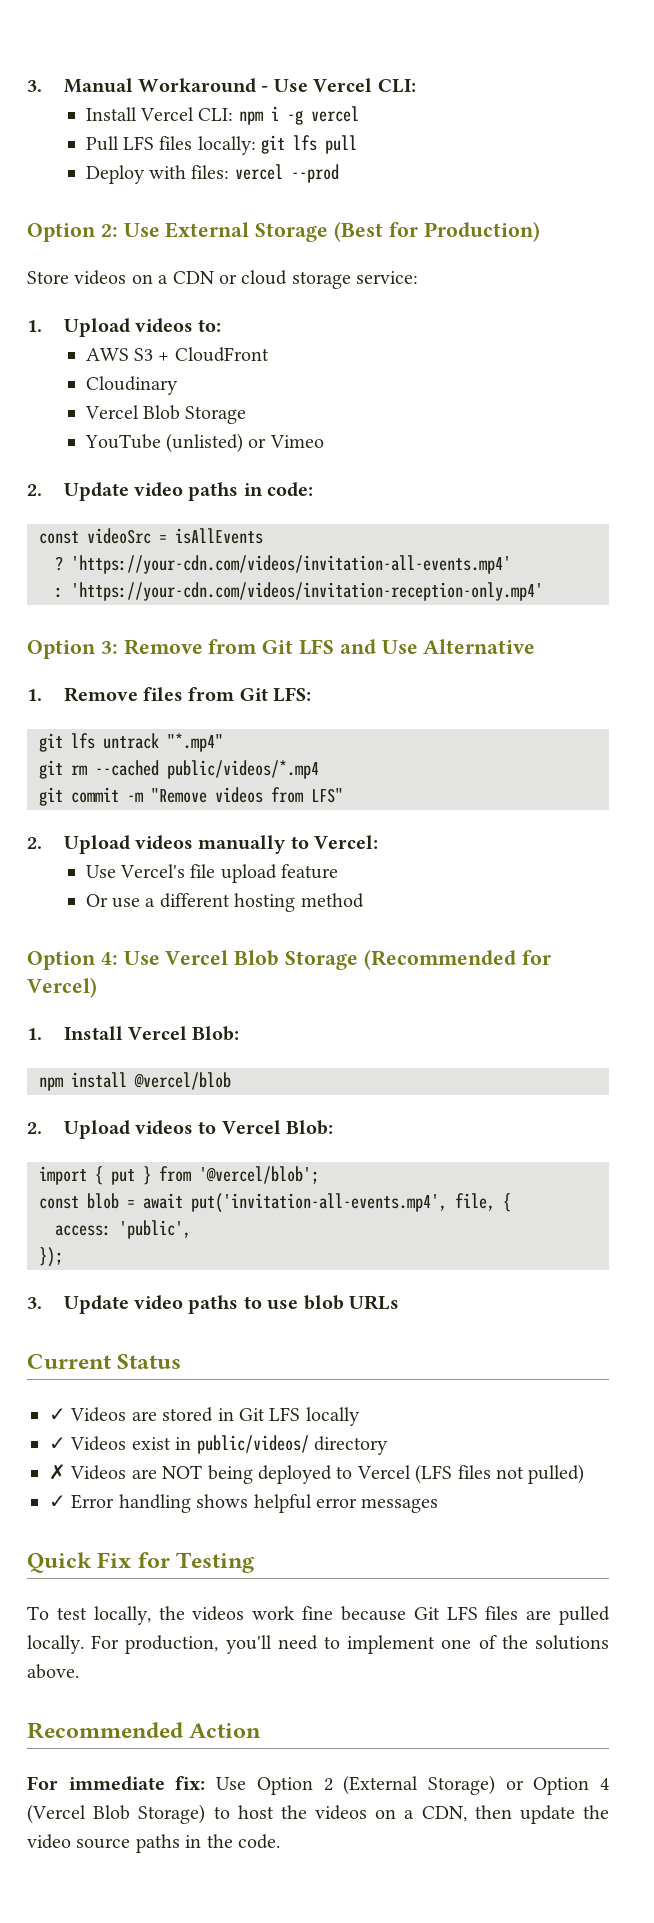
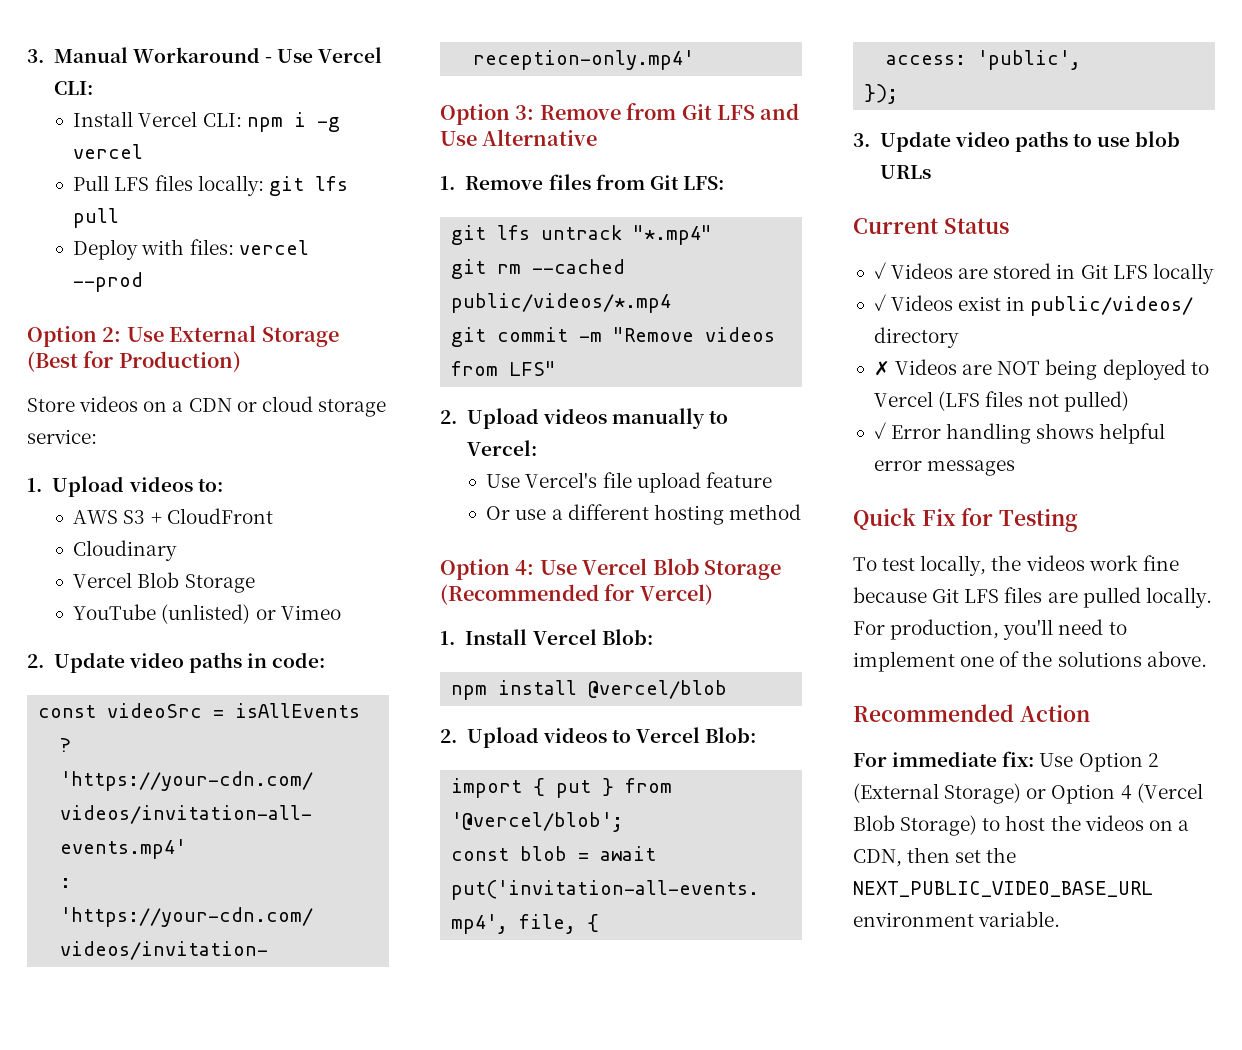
[519,1805,610,1824] [27,1834,280,1853] update the video source paths in the code. -> [955,847,1017,863] [853,881,1153,897] [853,911,1061,927] set the NEXT_PUBLIC_VIDEO_BASE_URL environment variable.

